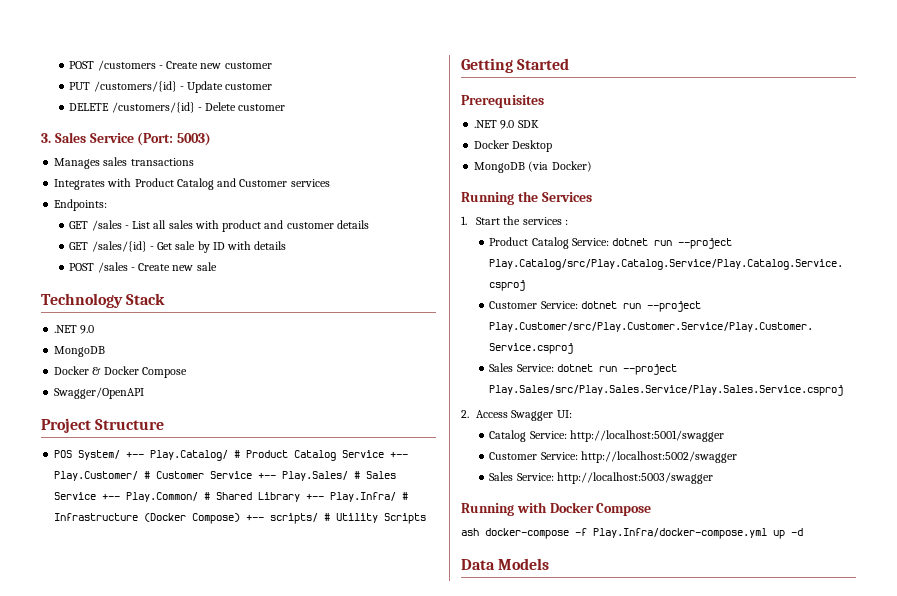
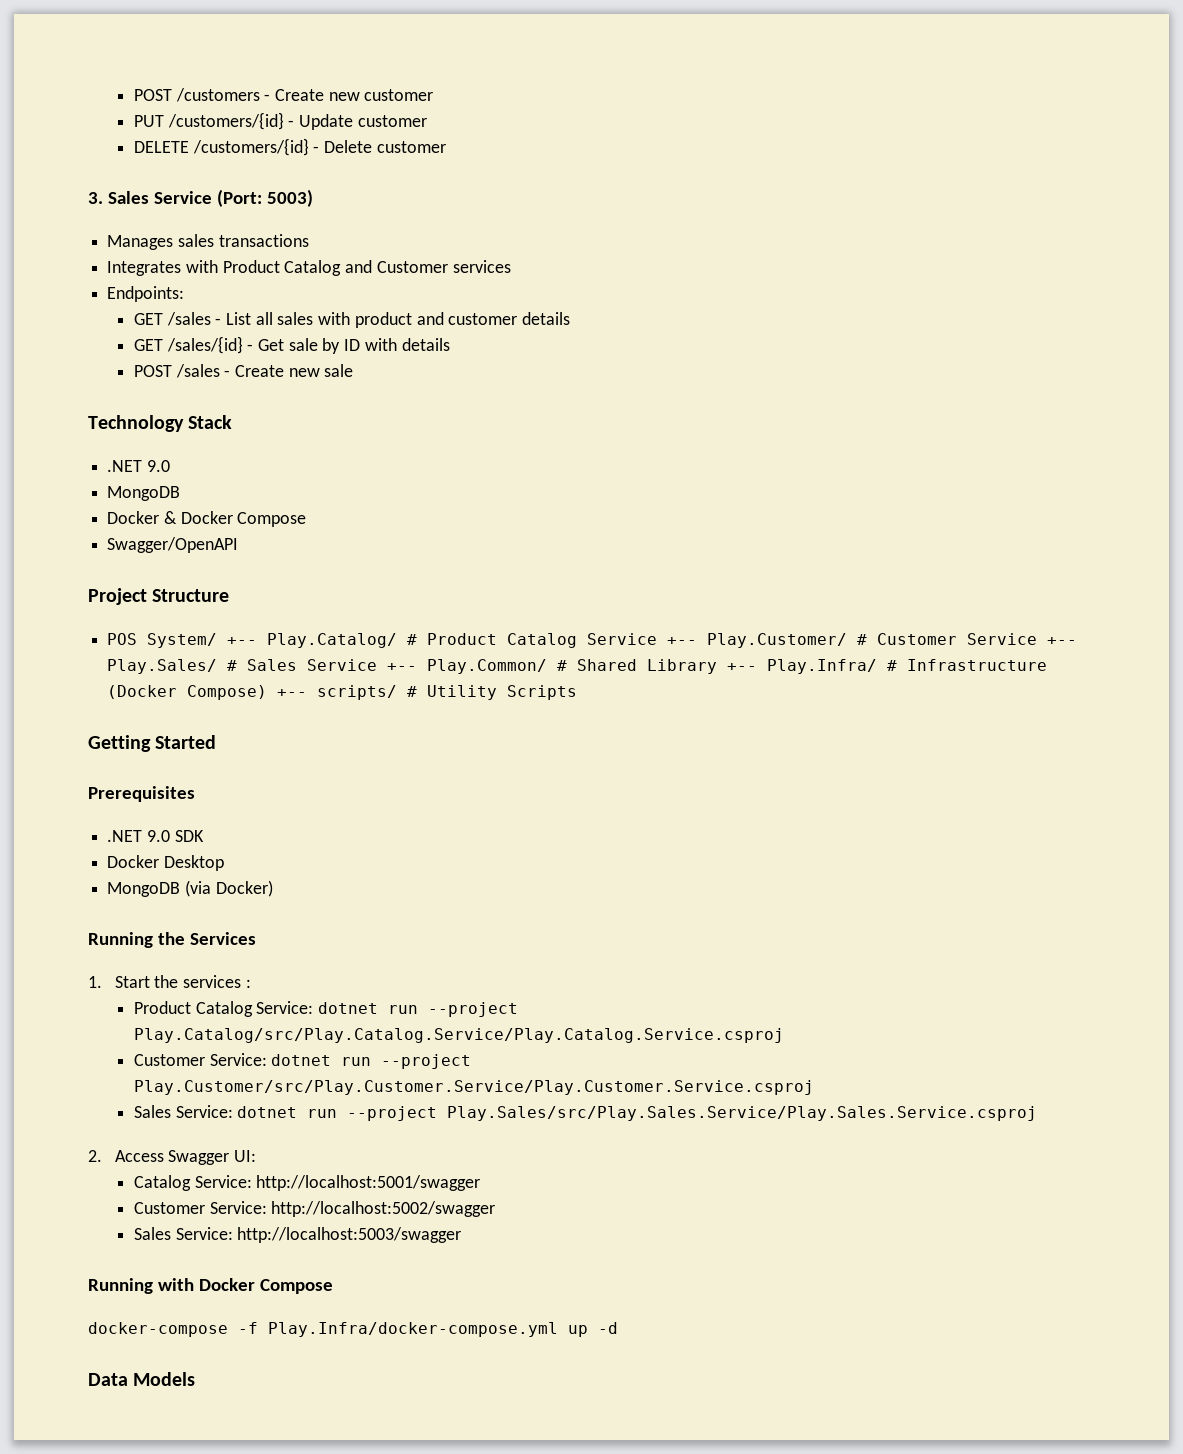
[461,528,479,536] ash -> (333, 1286) none

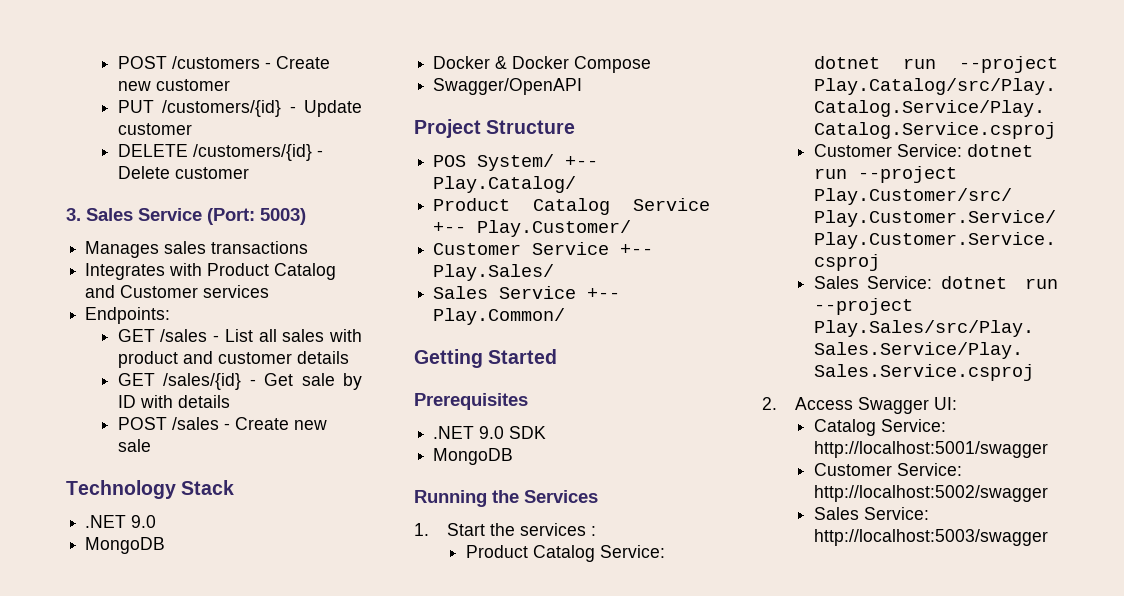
[407,634,418,645] # -> (577, 184) //
[857,634,868,645] # -> (632, 228) //
[227,660,238,671] # -> (555, 272) //
[557,659,1048,674] [107,685,578,700] # Shared Library +-- Play.Infra/ # Infrastructure (Docker Compose) +-- scripts/ # Utility Scripts -> (566, 316) none
[107,855,224,871] [107,880,273,897] // Docker Desktop // MongoDB (via Docker) -> [433,448,514,465] // MongoDB
[88,1278,333,1294] [88,1322,618,1337] [88,1372,196,1386] // Running with Docker Compose // docker-compose -f Play.Infra/docker-compose.yml up -d // Data Models -> (1048, 537) none

